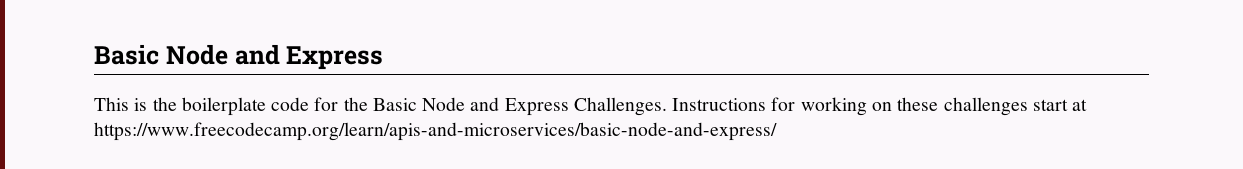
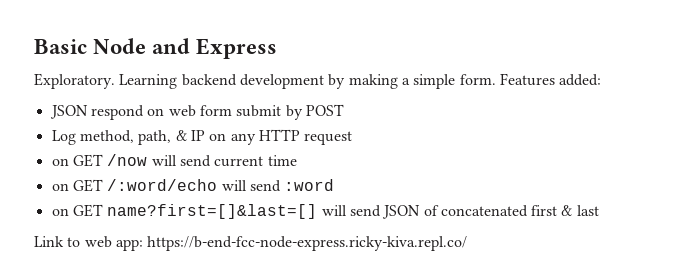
[94,97,1088,116] [94,122,777,141] This is the boilerplate code for the Basic Node and Express Challenges. Instructions for working on these challenges start at https://www.freecodecamp.org/learn/apis-and-microservices/basic-node-and-express/ -> [34,73,602,89] [49,104,344,120] [51,129,353,145] [51,154,297,167] [51,179,335,192] [51,204,599,219] [34,236,468,251] Exploratory. Learning backend development by making a simple form. Features added: // JSON respond on web form submit by POST // Log method, path, & IP on any HTTP request // on GET /now will send current time // on GET /:word/echo will send :word // on GET name?first=[]&last=[] will send JSON of concatenated first & last // Link to web app: https://b-end-fcc-node-express.ricky-kiva.repl.co/

